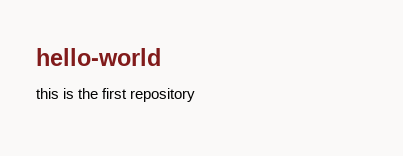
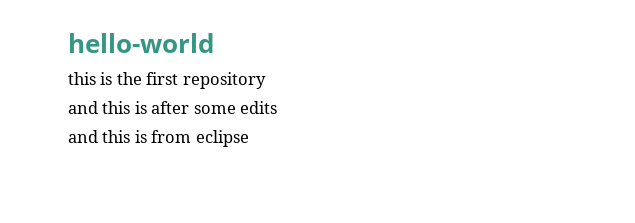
(196, 95) none -> [68,101,278,114] [68,130,249,147] // and this is after some edits // and this is from eclipse

